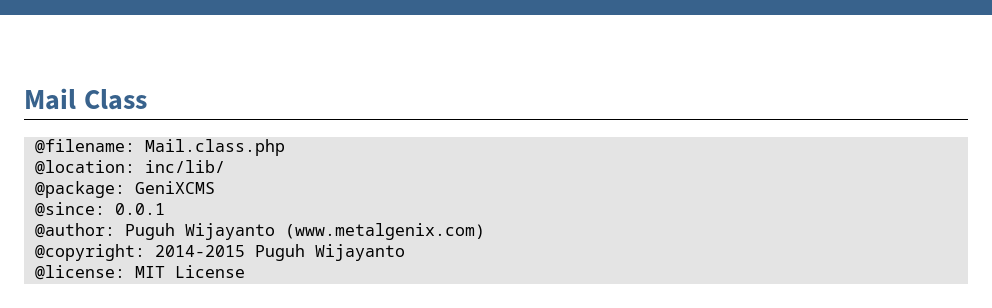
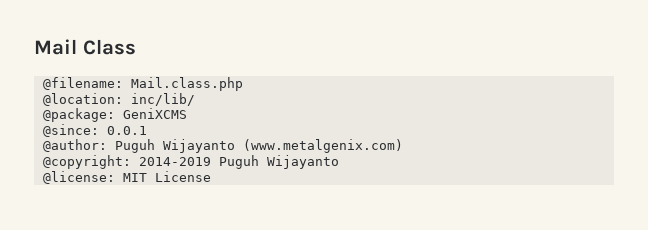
[154,245,245,257] 2014-2015 -> [138,157,211,166] 2014-2019

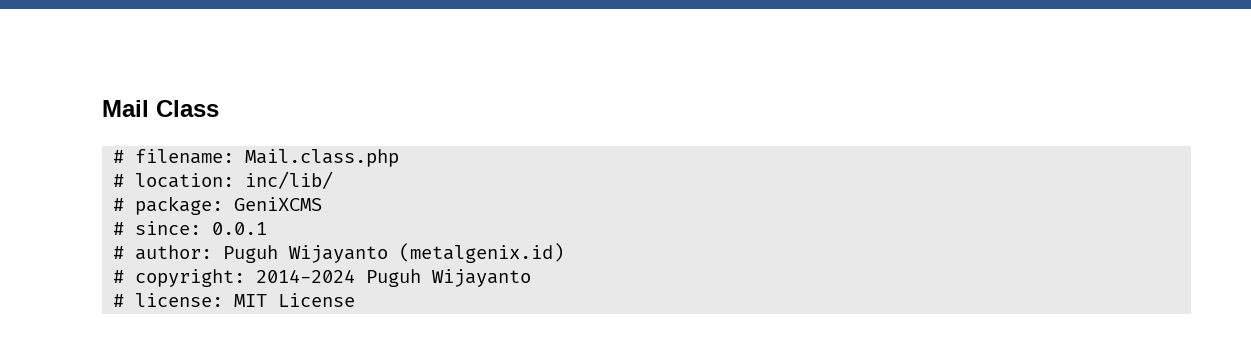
[42,77,123,90] @filename: -> [113,149,235,164] # filename:
[42,93,123,106] @location: -> [113,173,235,188] # location:
[42,108,115,122] @package: -> [113,196,224,215] # package:
[42,124,99,137] @since: -> [113,221,202,235] # since:
[42,139,403,153] [42,155,211,169] @author: Puguh Wijayanto (www.metalgenix.com) // @copyright: 2014-2019 -> [113,243,565,263] [113,269,356,287] # author: Puguh Wijayanto (metalgenix.id) // # copyright: 2014-2024
[42,171,115,184] @license: -> [113,293,224,307] # license:

